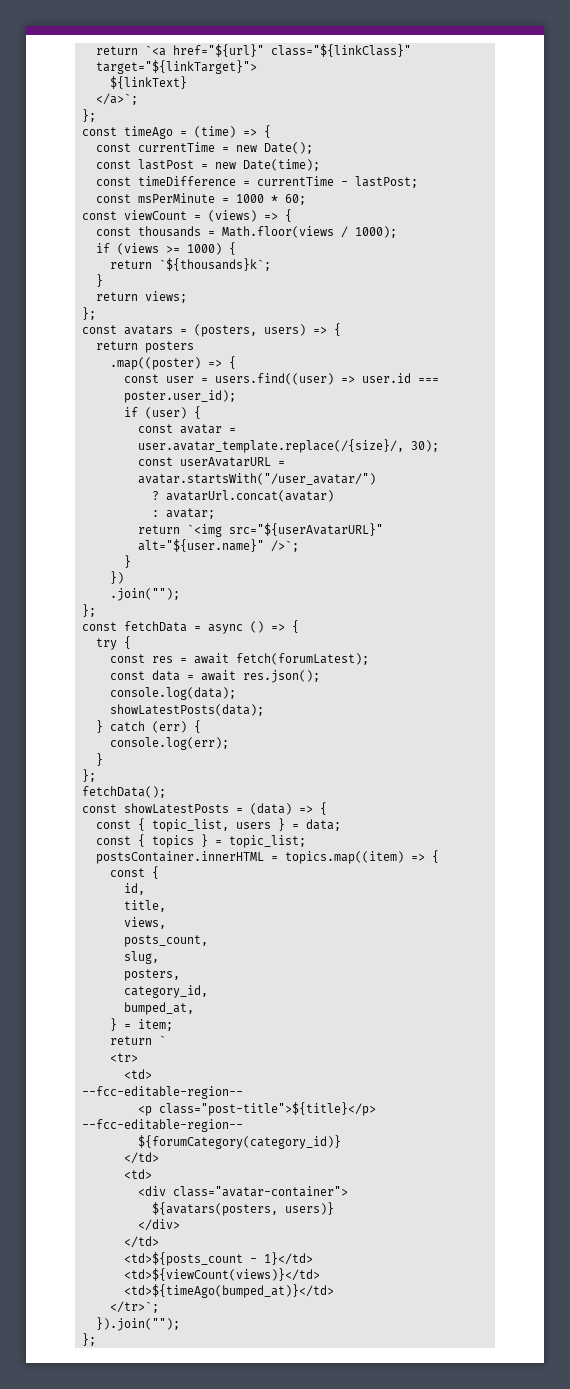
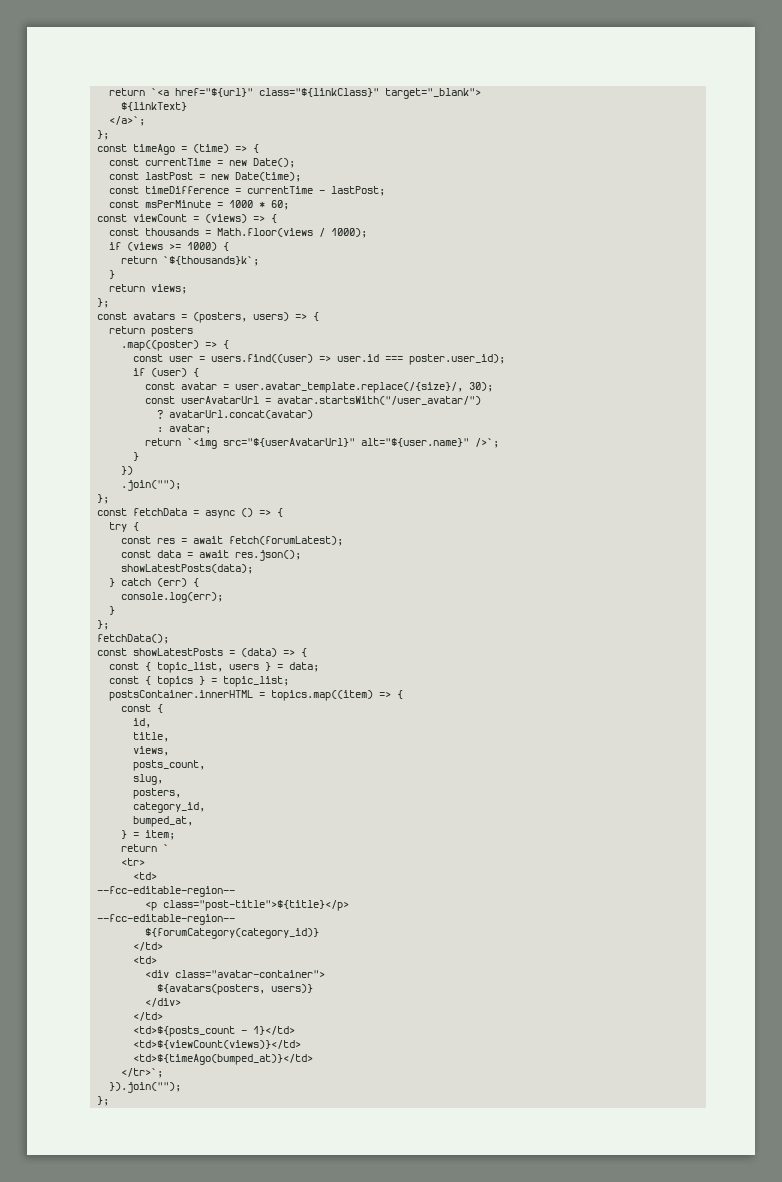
[95,60,257,74] target="${linkTarget}"> -> [385,88,482,99] target="_blank">
[179,457,271,467] userAvatarURL -> [181,396,260,404] userAvatarUrl
[228,523,383,536] src="${userAvatarURL}" -> [223,438,356,447] src="${userAvatarUrl}"
[109,687,236,700] // console.log(data); -> (302, 555) none

